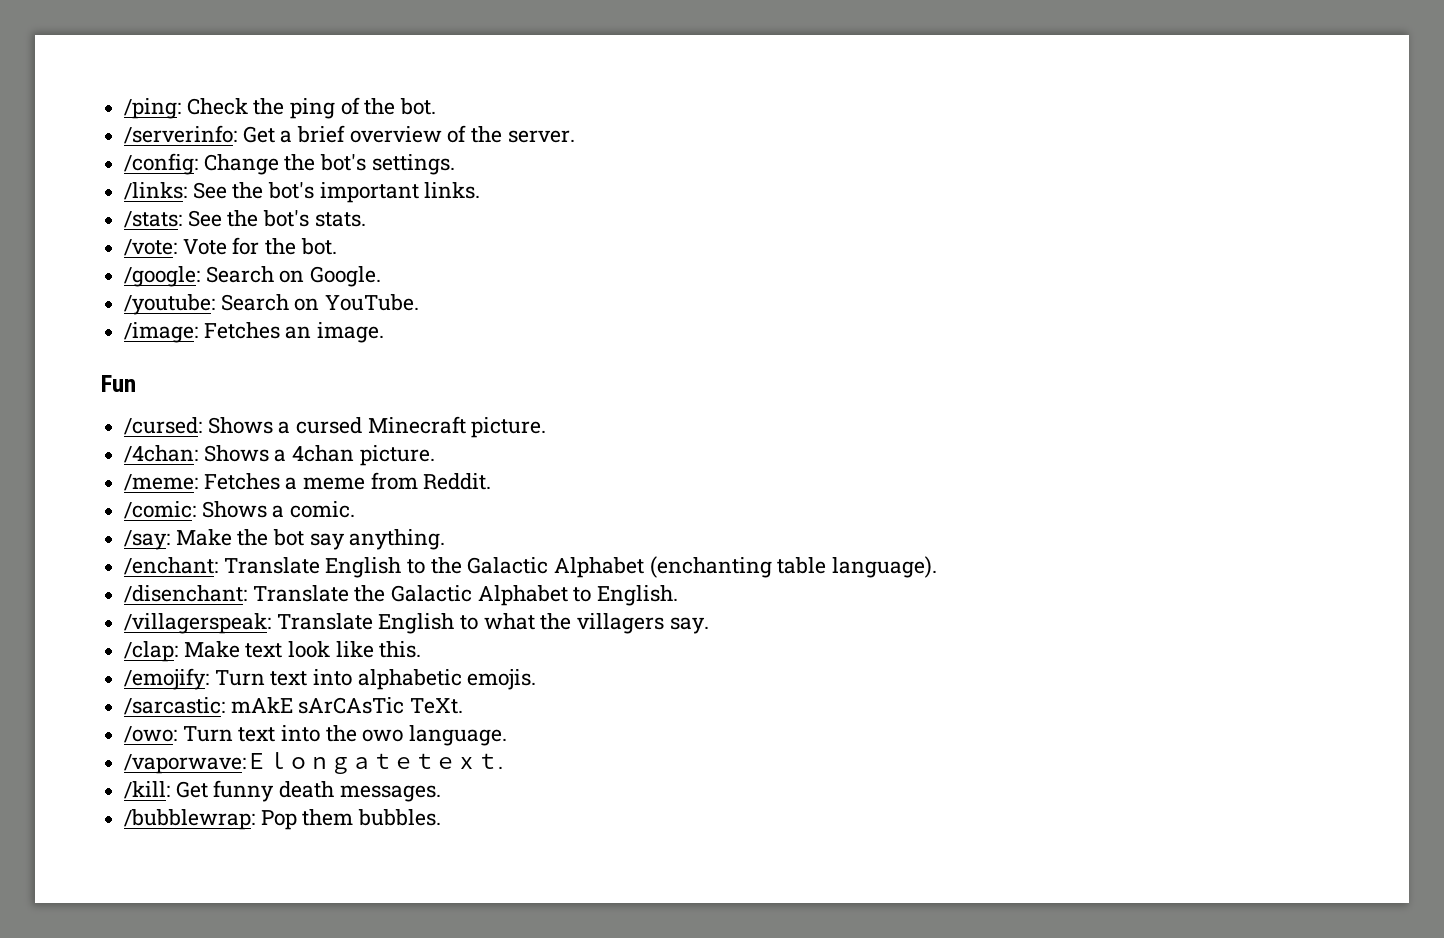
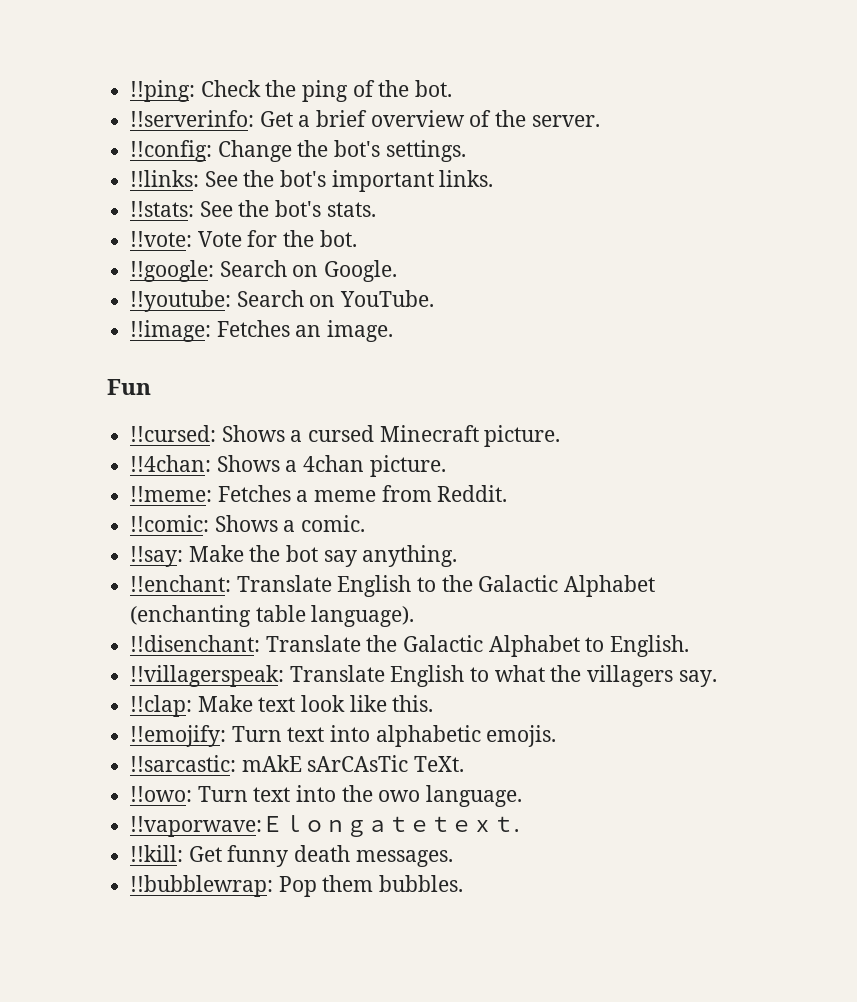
[124,98,182,119] /ping: -> [130,80,196,102] !!ping:
[124,125,238,144] /serverinfo: -> [130,110,255,127] !!serverinfo:
[124,153,199,175] /config: -> [130,140,213,162] !!config:
[124,182,188,200] /links: -> [130,170,200,187] !!links:
[124,211,183,228] /stats: -> [130,201,195,217] !!stats:
[124,239,178,256] /vote: -> [130,231,193,247] !!vote:
[124,266,201,287] /google: -> [130,260,215,282] !!google:
[124,294,216,315] /youtube: -> [130,290,232,312] !!youtube:
[124,322,199,343] /image: -> [130,320,212,342] !!image:
[124,417,203,435] /cursed: -> [130,425,217,442] !!cursed:
[124,445,199,463] /4chan: -> [130,455,212,472] !!4chan:
[124,474,199,491] /meme: -> [130,486,213,502] !!meme:
[124,501,197,519] /comic: -> [130,515,210,532] !!comic:
[124,530,171,550] /say: -> [130,546,184,567] !!say:
[124,557,219,575] /enchant: -> [130,575,232,592] !!enchant:
[124,585,248,603] /disenchant: -> [130,635,261,652] !!disenchant:
[124,613,272,634] /villagerspeak: -> [130,665,285,687] !!villagerspeak:
[124,641,179,662] /clap: -> [130,695,193,717] !!clap:
[124,668,210,690] /emojify: -> [130,725,227,747] !!emojify:
[124,697,226,715] /sarcastic: -> [130,755,237,772] !!sarcastic:
[124,726,178,743] /owo: -> [130,786,193,802] !!owo:
[124,754,247,774] /vaporwave: -> [130,816,263,837] !!vaporwave:
[124,781,171,799] /kill: -> [130,845,184,862] !!kill:
[124,809,256,830] /bubblewrap: -> [130,875,274,897] !!bubblewrap:

